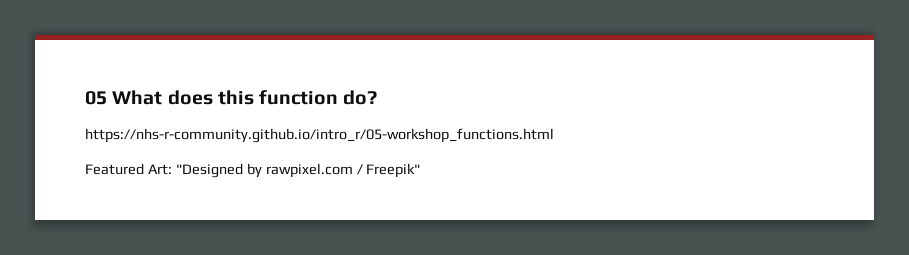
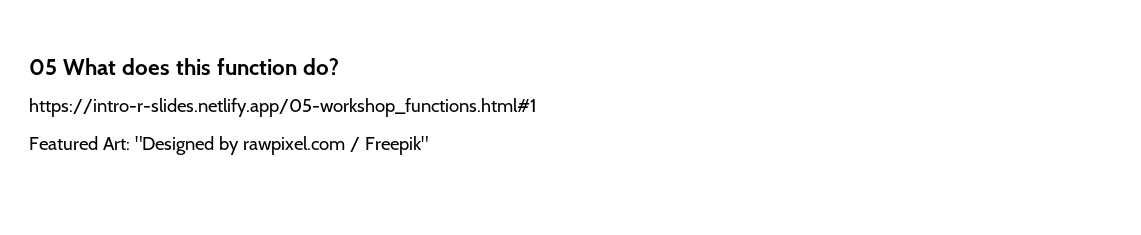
[85,128,554,143] https://nhs-r-community.github.io/intro_r/05-workshop_functions.html -> [29,98,537,117] https://intro-r-slides.netlify.app/05-workshop_functions.html#1

